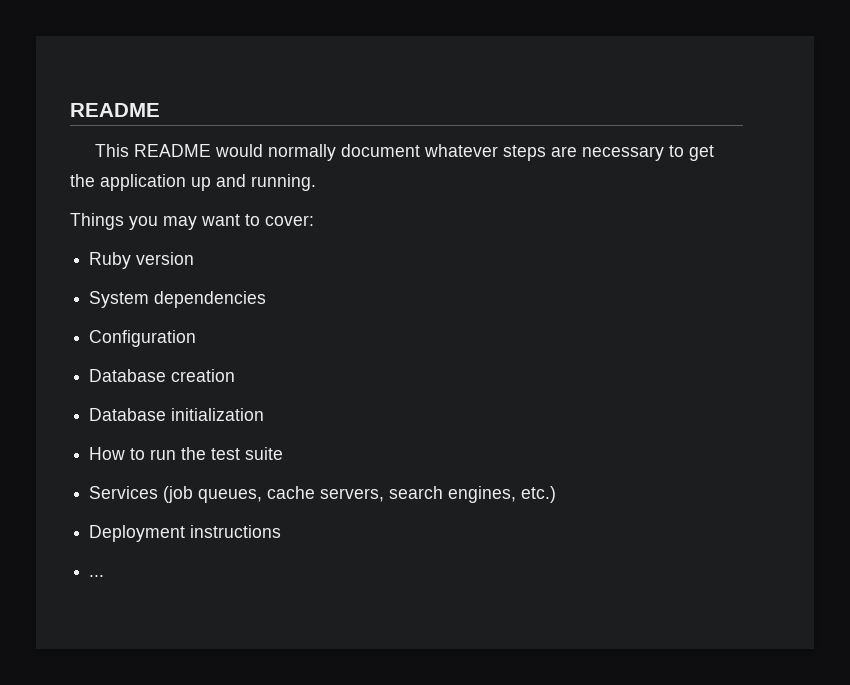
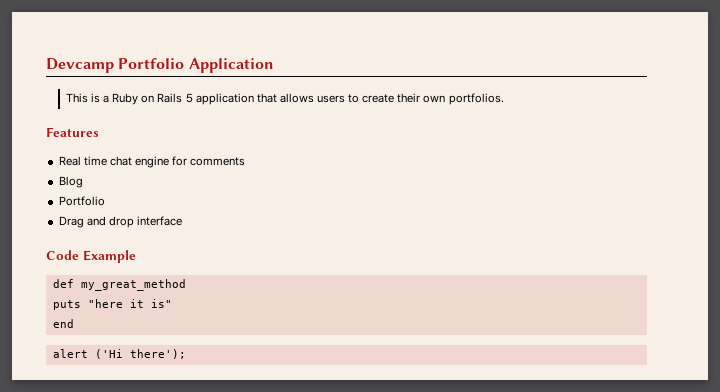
[70,103,160,117] [94,144,714,161] [70,174,316,191] [70,213,314,230] [89,252,195,269] [89,291,267,308] [89,330,197,347] [89,369,236,382] [89,408,265,421] [89,447,284,460] [89,486,557,503] [89,525,282,542] [89,575,105,577] README // This README would normally document whatever steps are necessary to get the application up and running. // Things you may want to cover: // Ruby version // System dependencies // Configuration // Database creation // Database initialization // How to run the test suite // Services (job queues, cache servers, search engines, etc.) // Deployment instructions // ... -> [46,58,274,73] [65,93,504,105] [46,127,99,137] [58,156,246,168] [58,176,83,188] [58,196,105,206] [58,216,182,228] [46,250,136,263] [52,279,186,291] [52,299,172,310] [52,319,74,328] [52,349,186,359] Devcamp Portfolio Application // This is a Ruby on Rails 5 application that allows users to create their own portfolios. // Features // Real time chat engine for comments // Blog // Portfolio // Drag and drop interface // Code Example // def my_great_method // puts "here it is" // end // alert ('Hi there');

